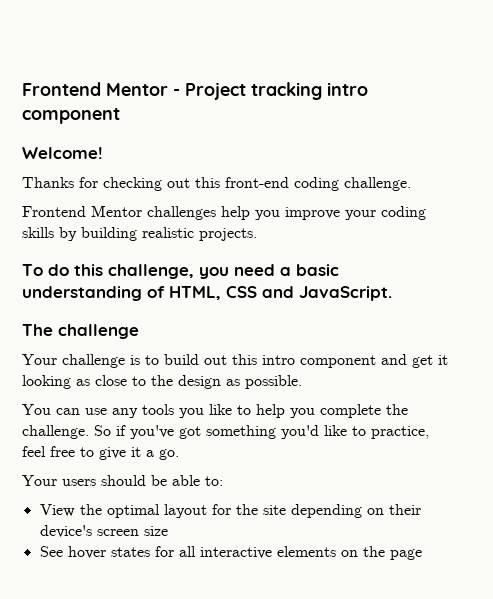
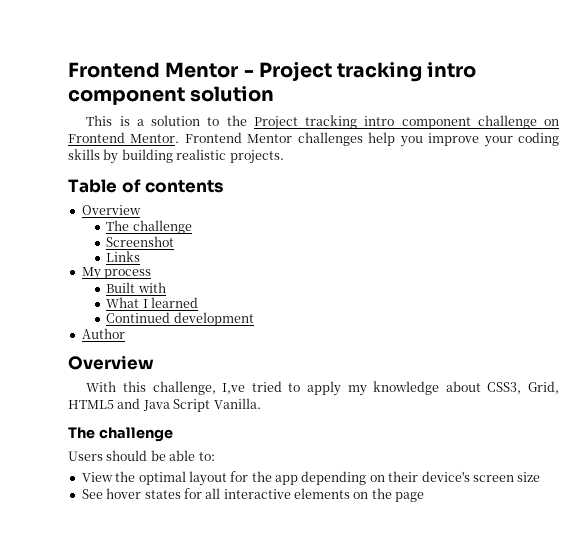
[22,147,103,159] [22,177,411,191] // Welcome! // Thanks for checking out this front-end coding challenge. // -> [190,86,275,102] [86,115,559,130] [68,132,180,143] solution // This is a solution to the Project tracking intro component challenge on Frontend Mentor.
[22,264,339,279] [22,286,392,301] [22,324,139,339] [22,354,448,368] [22,375,302,389] [22,404,408,418] [22,425,429,439] [22,446,179,460] [22,475,96,486] To do this challenge, you need a basic understanding of HTML, CSS and JavaScript. // The challenge // Your challenge is to build out this intro component and get it looking as close to the design as possible. // You can use any tools you like to help you complete the challenge. So if you've got something you'd like to practice, feel free to give it a go. // Your users -> [68,179,224,193] [81,205,141,215] [106,220,192,234] [106,236,175,247] [106,251,141,262] [81,267,152,280] [106,282,166,293] [106,297,199,308] [106,312,254,326] [81,328,125,339] [68,355,154,370] [86,381,559,396] [68,398,261,412] [68,427,173,442] [68,451,103,461] Table of contents // Overview // The challenge // Screenshot // Links // My process // Built with // What I learned // Continued development // Author // Overview // With this challenge, I,ve tried to apply my knowledge about CSS3, Grid, HTML5 and Java Script Vanilla. // The challenge // Users
[262,505,286,515] site -> [275,475,298,485] app

